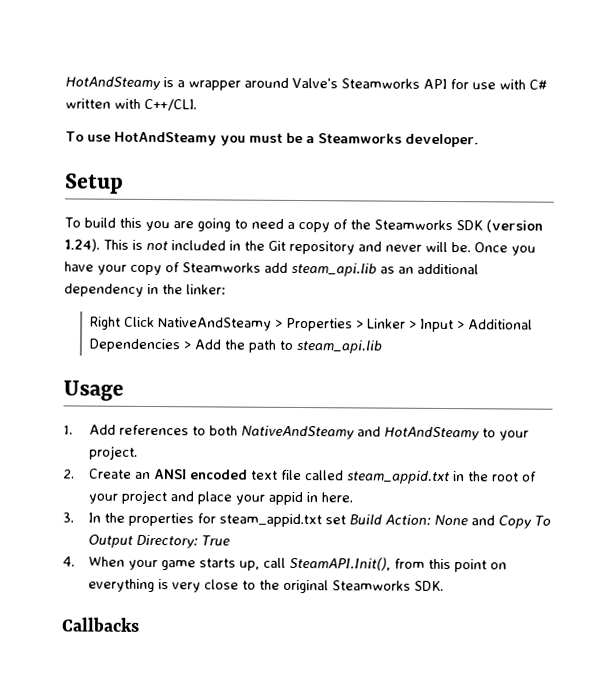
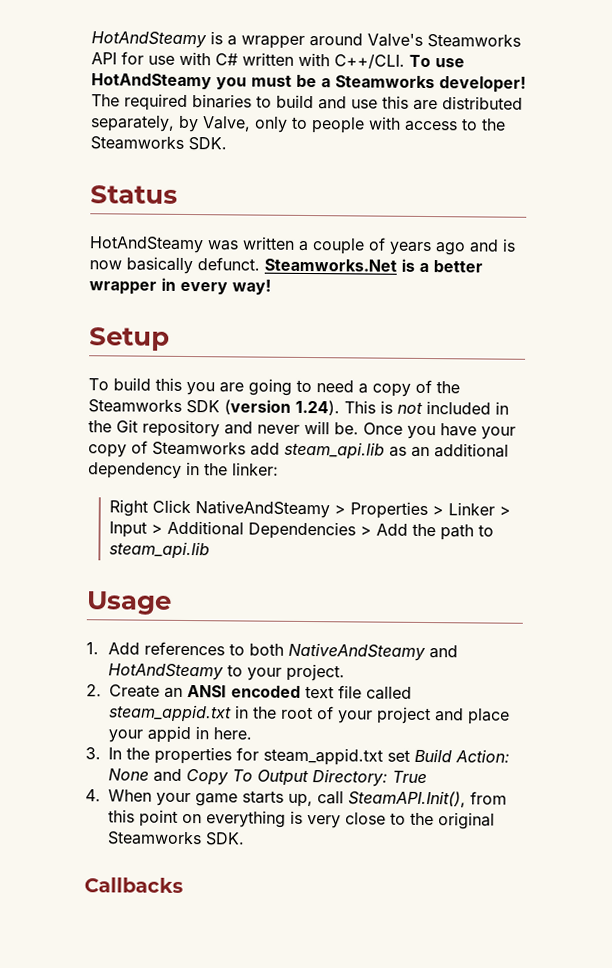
(197, 105) // -> (405, 61) none
[404,133,479,148] developer. -> [439,76,526,93] [91,93,523,111] [90,115,506,134] [90,136,227,151] [90,185,178,204] [89,236,516,256] [89,256,483,275] [89,277,271,295] developer! The required binaries to build and use this are distributed separately, by Valve, only to people with access to the Steamworks SDK. // Status // HotAndSteamy was written a couple of years ago and is now basically defunct. Steamworks.Net is a better wrapper in every way!

